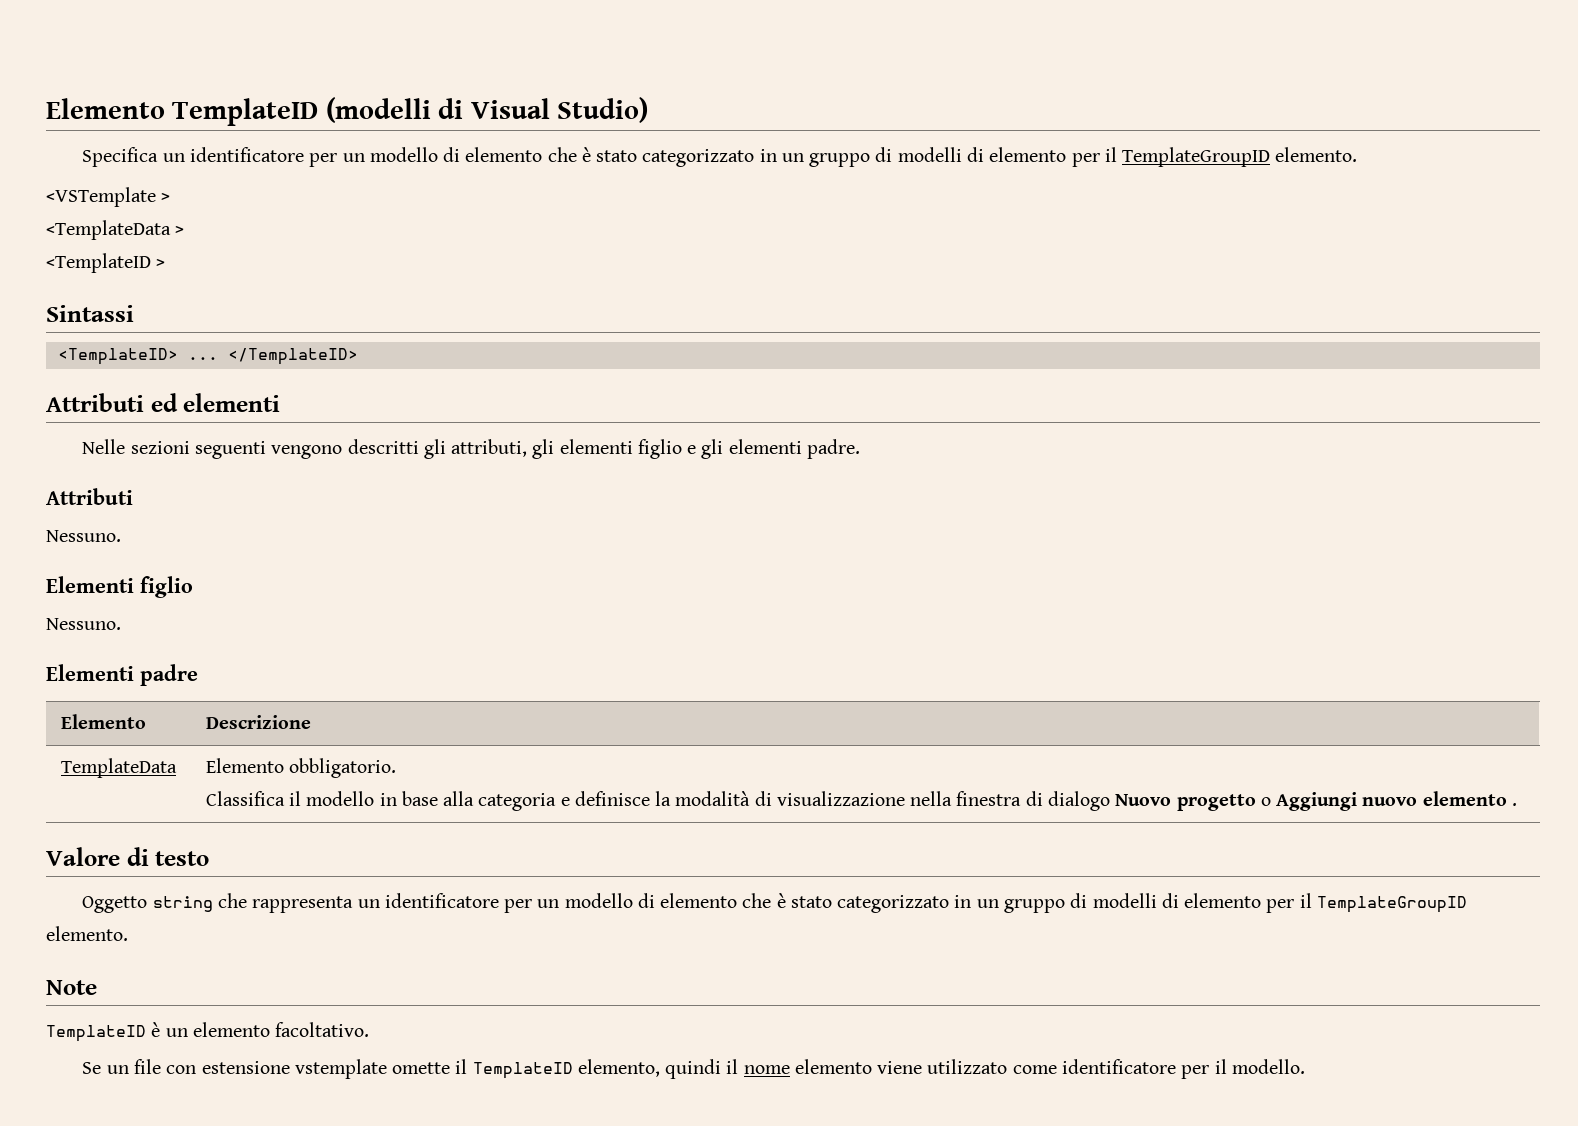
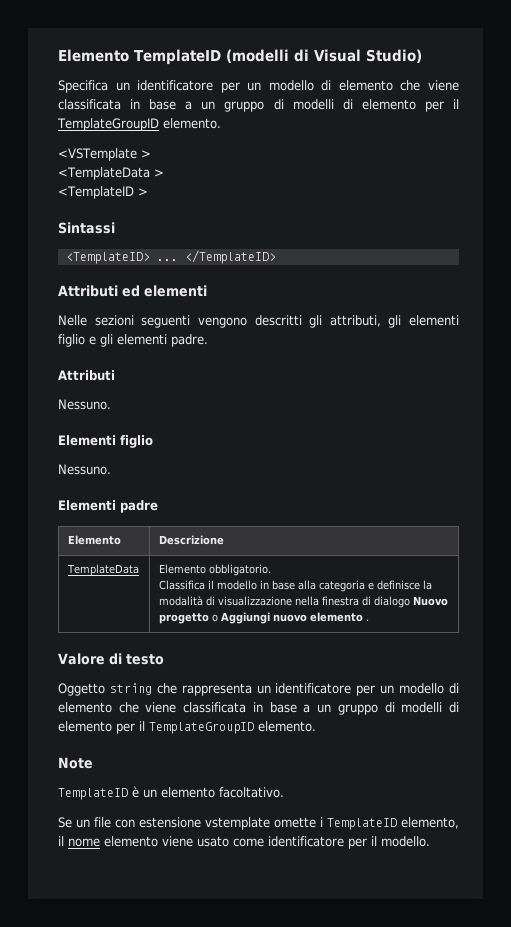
[581,147,777,167] è stato categorizzato in -> [427,80,459,91] [58,99,193,110] viene classificata in base a
[776,893,972,913] è stato categorizzato in -> [145,702,311,713] viene classificata in base a
[455,1059,468,1074] il -> [320,817,323,827] i
[665,1059,722,1079] quindi -> (459, 823) none
[927,1059,1008,1074] utilizzato -> [197,836,229,847] usato

